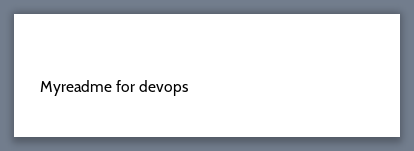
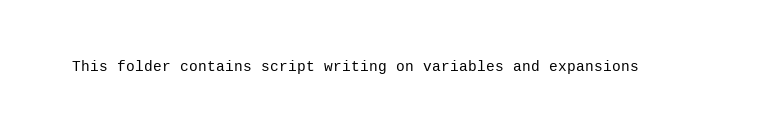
[40,80,189,96] Myreadme for devops -> [72,60,639,74] This folder contains script writing on variables and expansions

